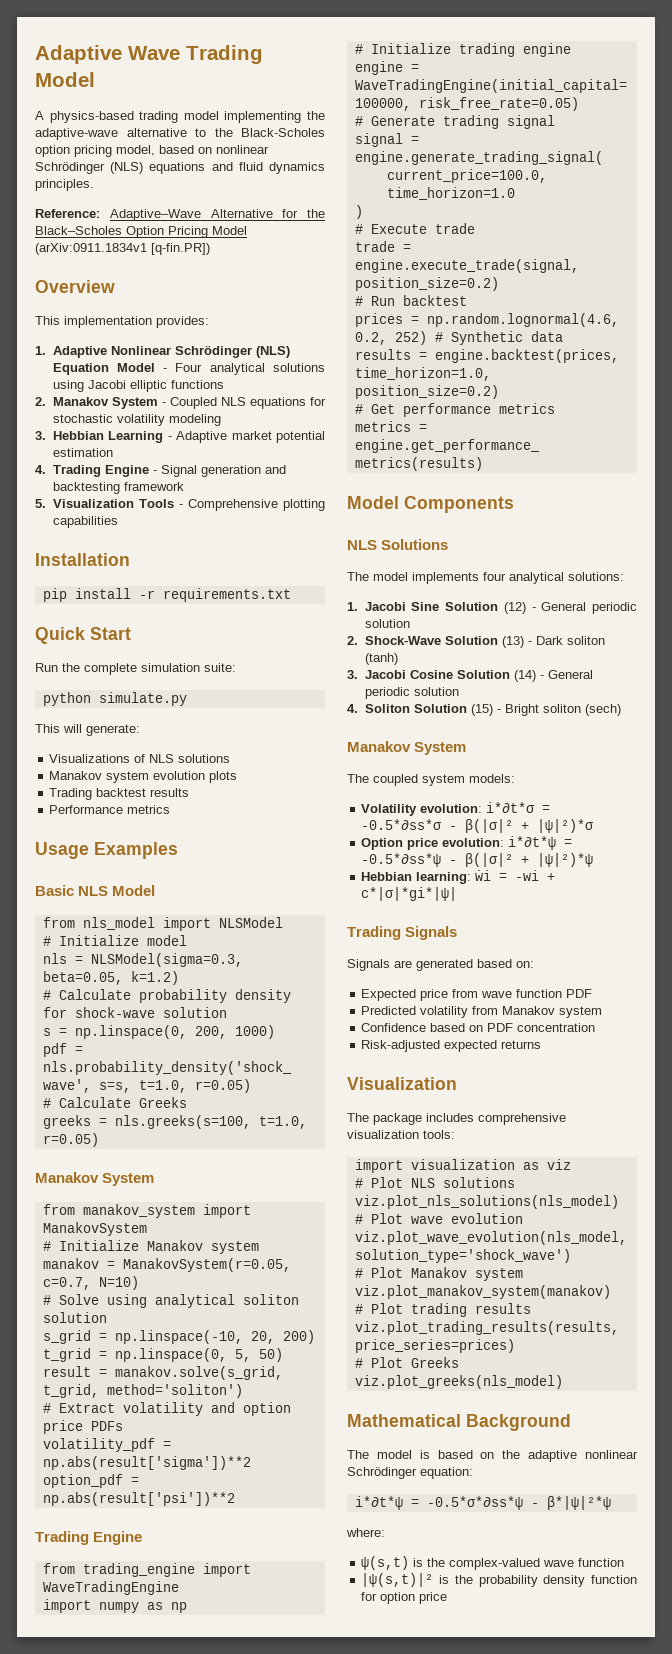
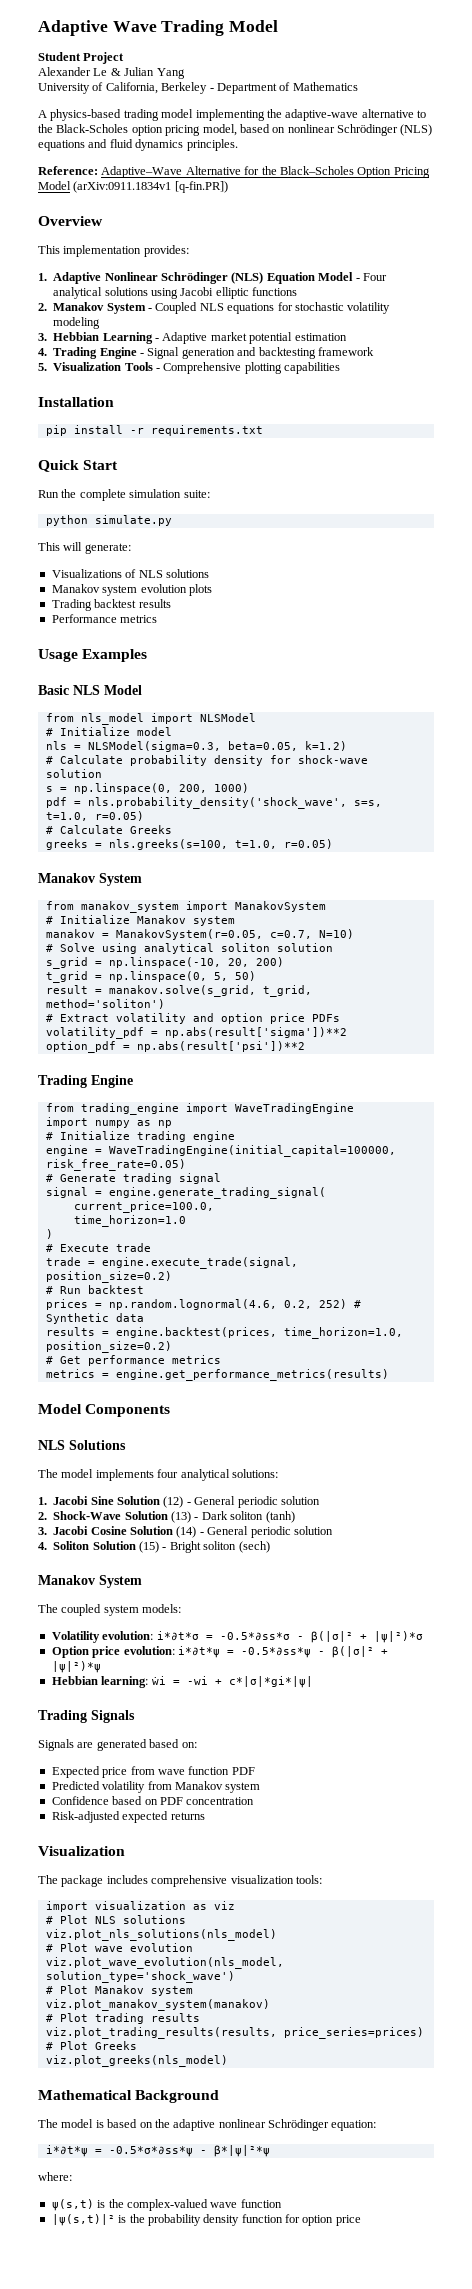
(95, 79) none -> [38,52,125,64] [38,67,185,79] [38,82,358,94] // Student Project // Alexander Le & Julian Yang // University of California, Berkeley - Department of Mathematics

